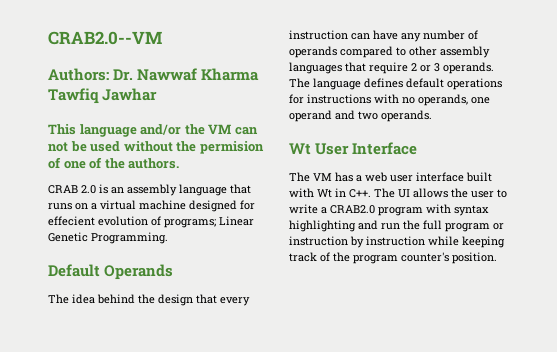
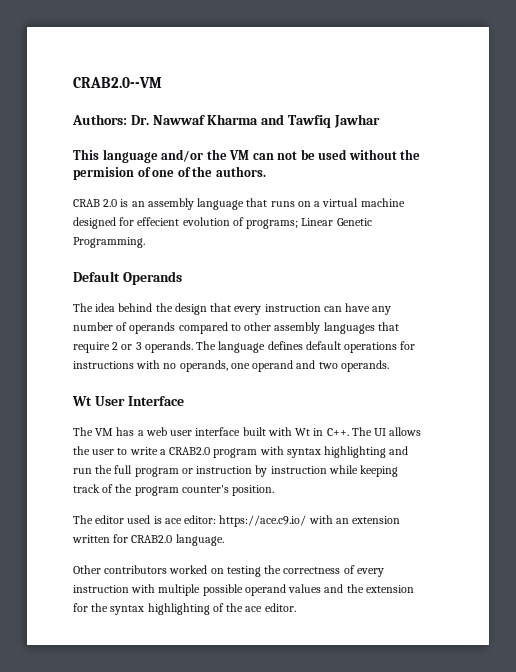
(260, 74) none -> [261,114,285,125] and
(497, 258) none -> [73,515,401,527] [72,534,224,546] [73,565,384,577] [73,584,414,596] [73,603,296,615] // The editor used is ace editor: https://ace.c9.io/ with an extension written for CRAB2.0 language. // Other contributors worked on testing the correctness of every instruction with multiple possible operand values and the extension for the syntax highlighting of the ace editor.

